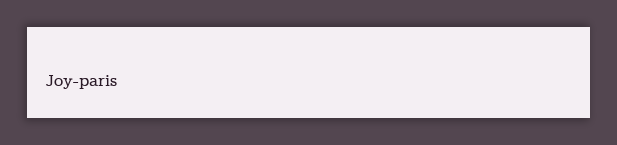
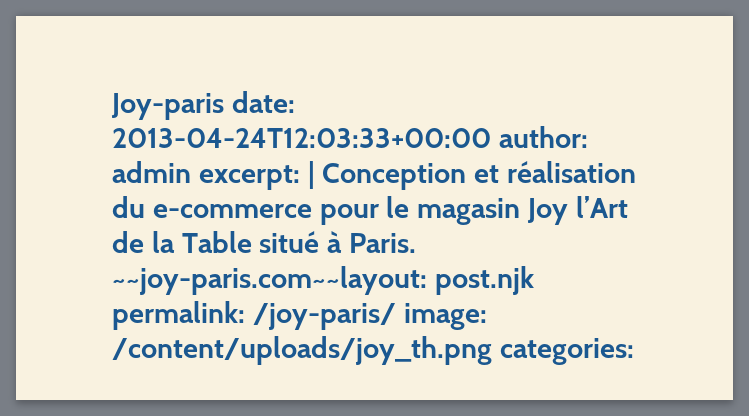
(117, 82) none -> [231,91,295,113] [112,126,588,148] [112,161,637,190] [112,196,628,225] [112,231,417,253] [112,266,534,295] [112,301,487,330] [112,336,634,365] date: 2013-04-24T12:03:33+00:00 author: admin excerpt: | Conception et réalisation du e-commerce pour le magasin Joy l’Art de la Table situé à Paris. ~~joy-paris.com~~layout: post.njk permalink: /joy-paris/ image: /content/uploads/joy_th.png categories:

